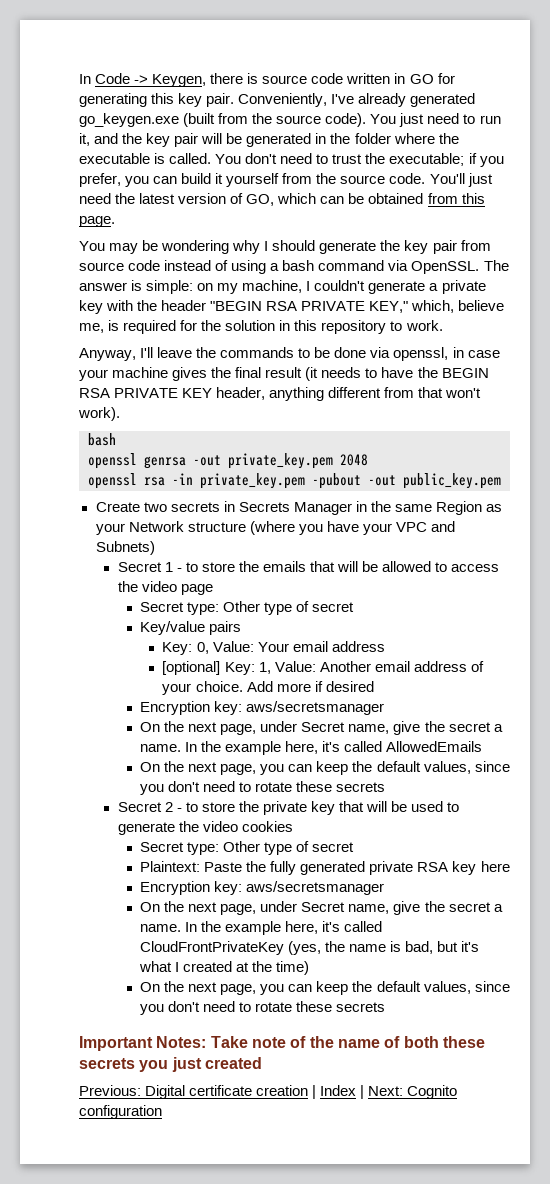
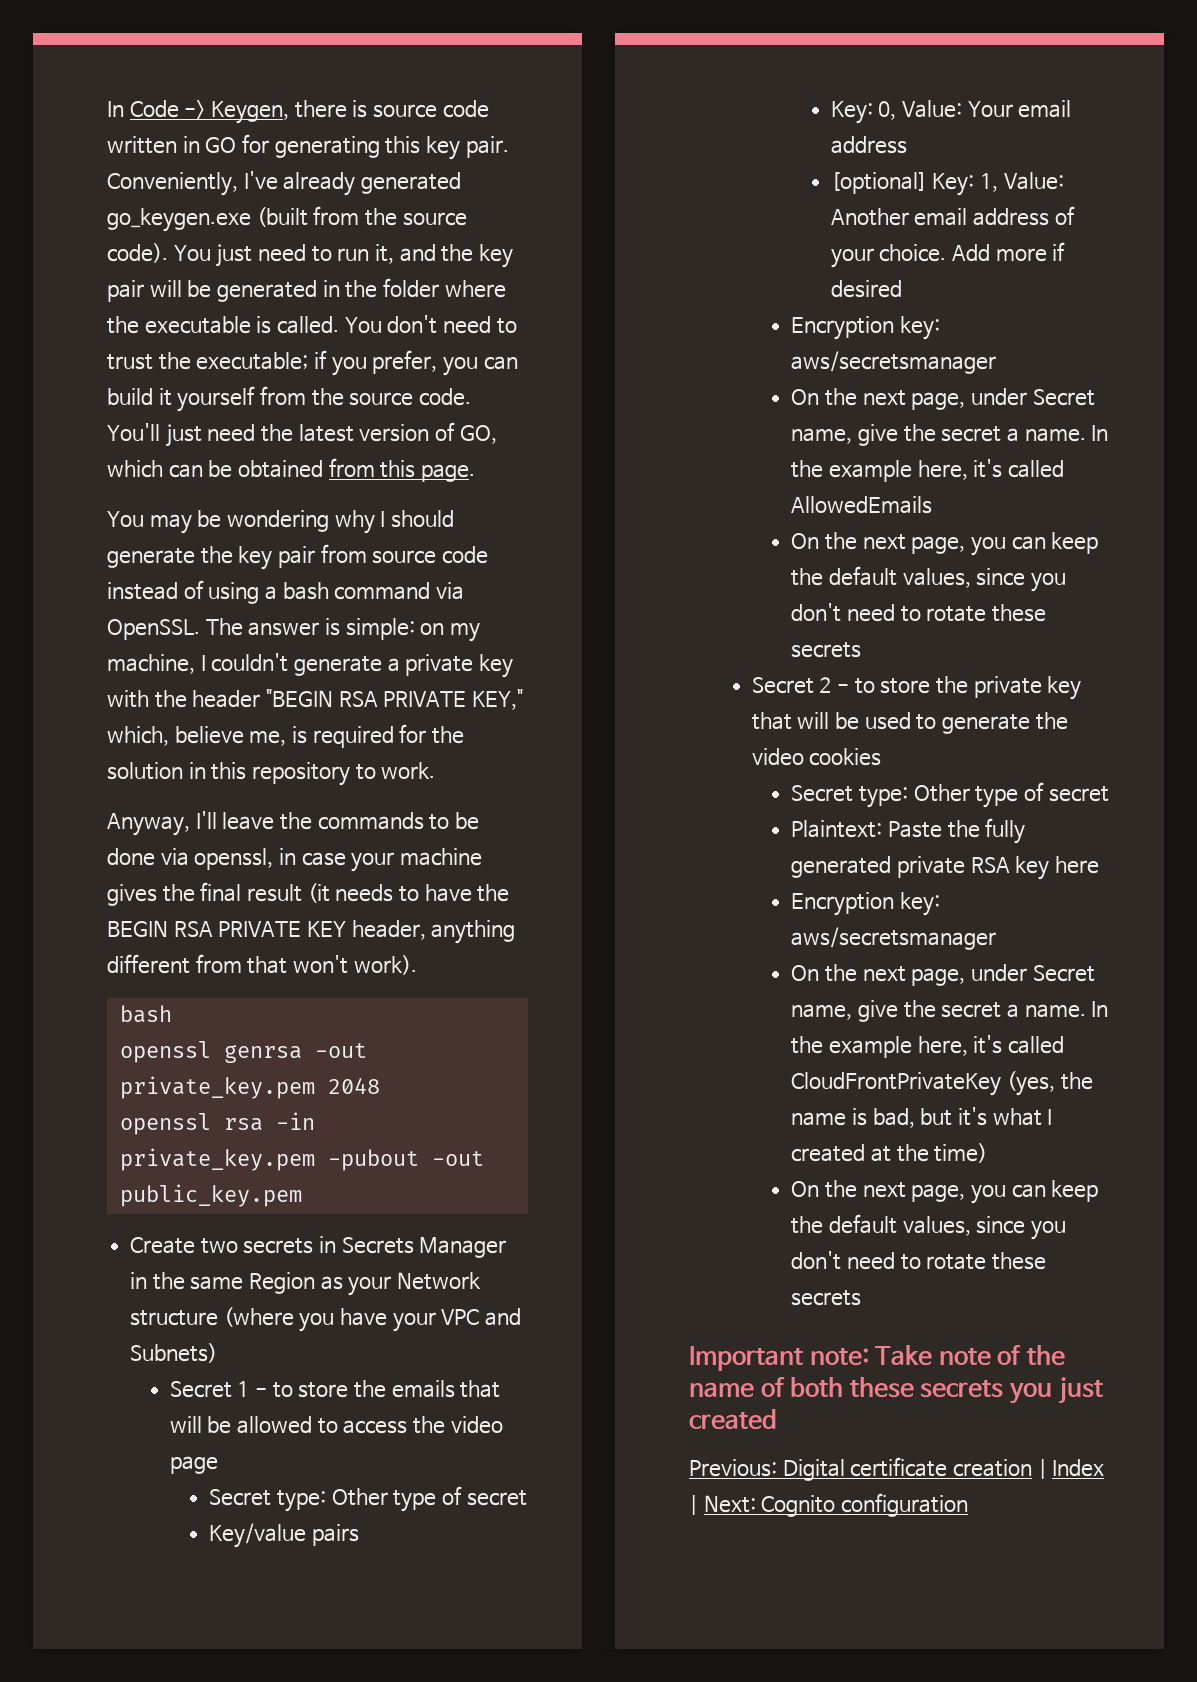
[156,1036,207,1048] Notes: -> [809,1348,869,1366] note:

